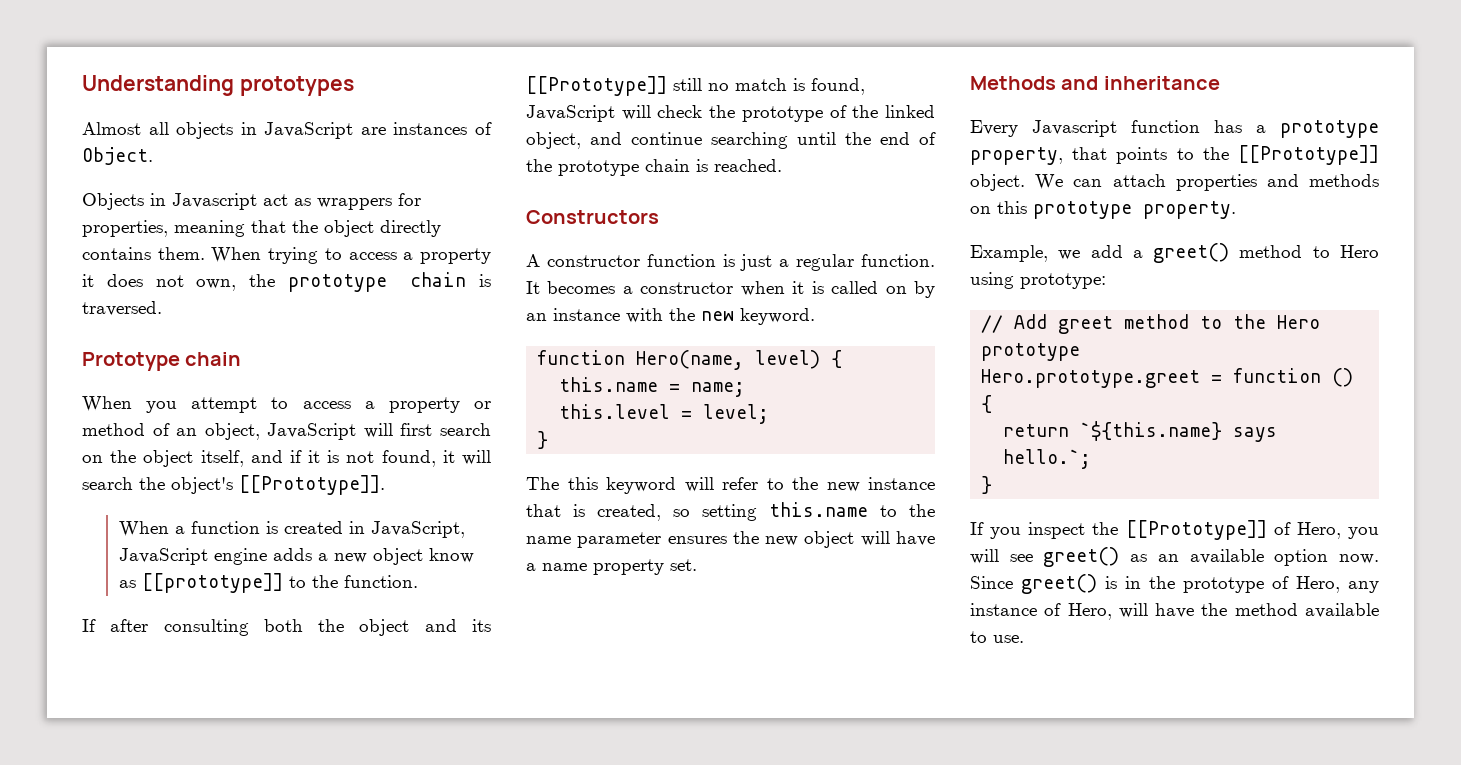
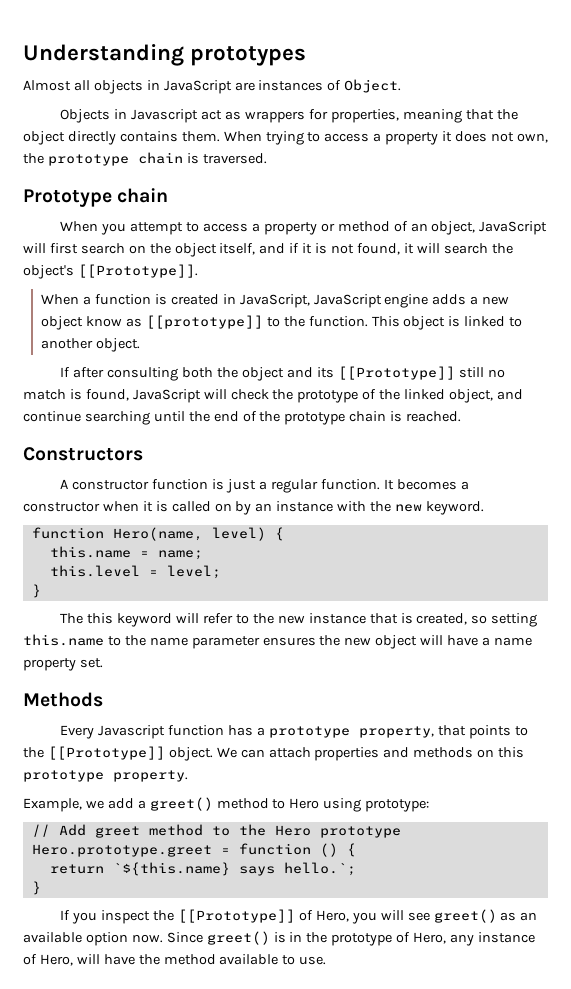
(418, 581) none -> [371,316,523,330] [41,338,141,352] This object is linked to another object.
[1061,76,1220,90] and inheritance -> (103, 699) none

